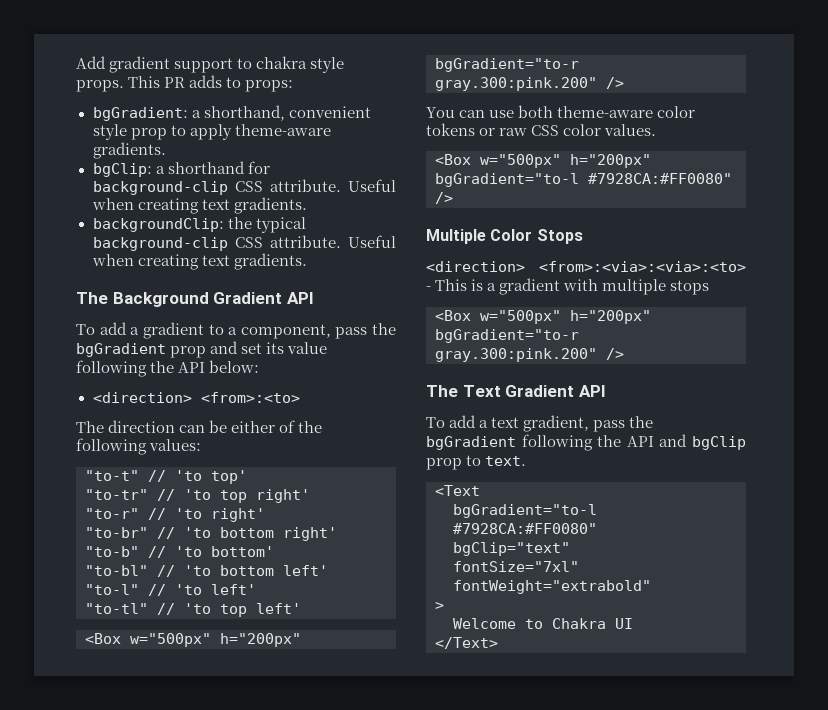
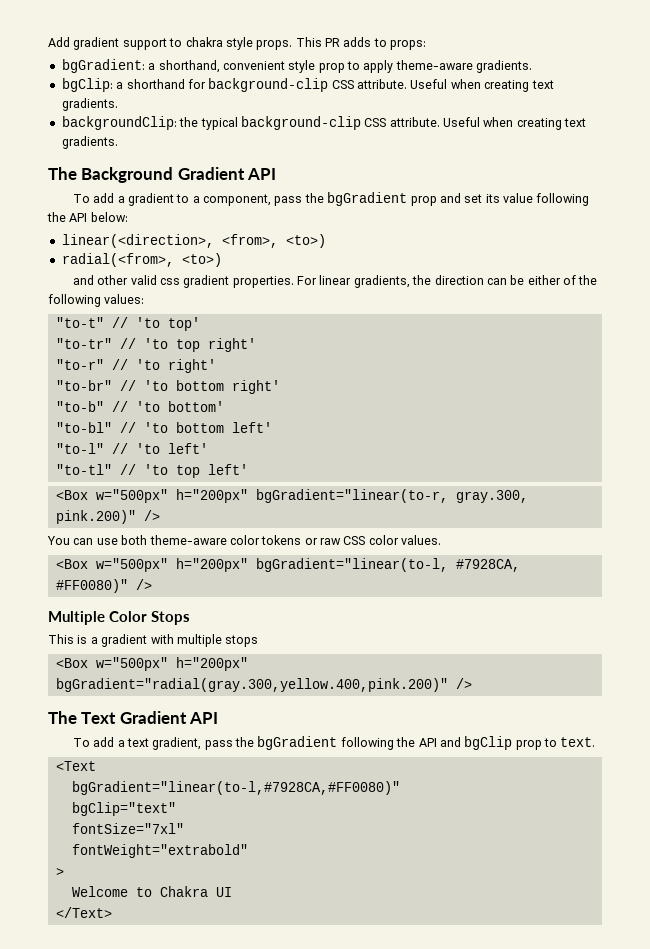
[92,392,300,403] [76,421,104,433] <direction> <from>:<to> // The -> [61,234,326,248] [61,253,222,267] [72,275,432,288] linear(<direction>, <from>, <to>) // radial(<from>, <to>) // and other valid css gradient properties. For linear gradients, the
[435,58,579,72] [435,77,597,91] bgGradient="to-r gray.300:pink.200" -> [255,489,528,503] [55,510,136,524] bgGradient="linear(to-r, gray.300, pink.200)"
[435,173,732,187] bgGradient="to-l #7928CA:#FF0080" -> [255,558,520,572] [55,579,128,593] bgGradient="linear(to-l, #7928CA, #FF0080)"
[426,261,746,272] [426,286,431,291] <direction> <from>:<via>:<via>:<to> - -> (190, 618) none
[435,329,579,343] [435,348,597,362] bgGradient="to-r gray.300:pink.200" -> [55,678,448,692] bgGradient="radial(gray.300,yellow.400,pink.200)"
[453,504,597,518] [453,523,597,534] bgGradient="to-l #7928CA:#FF0080" -> [71,781,400,795] bgGradient="linear(to-l,#7928CA,#FF0080)"

